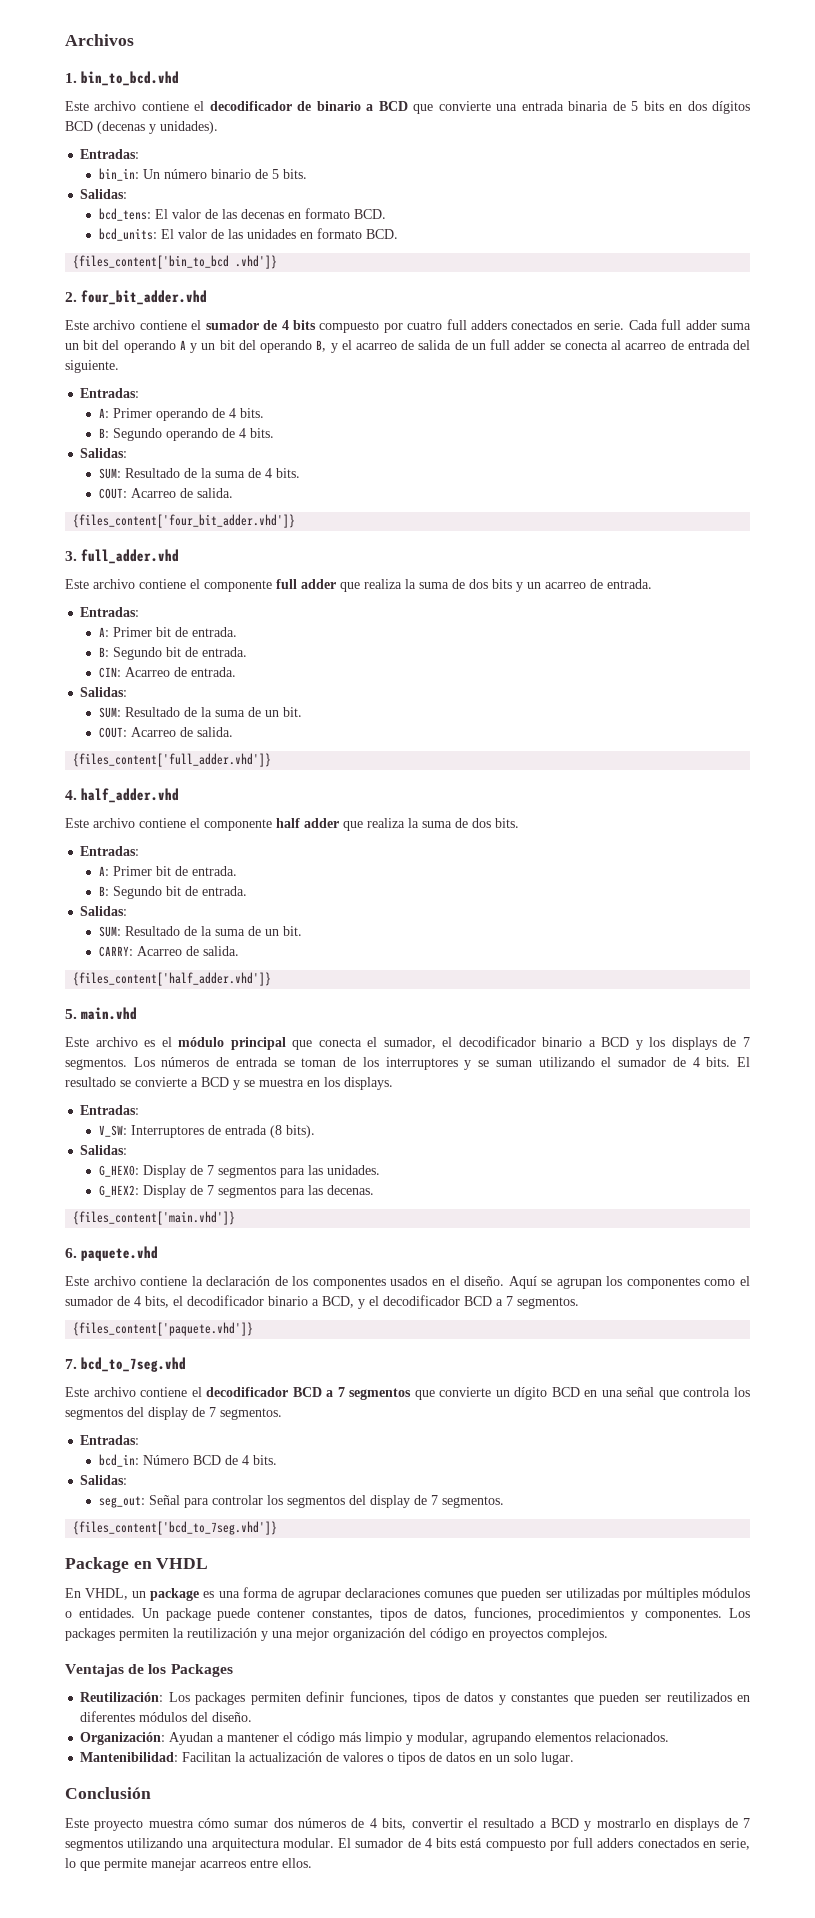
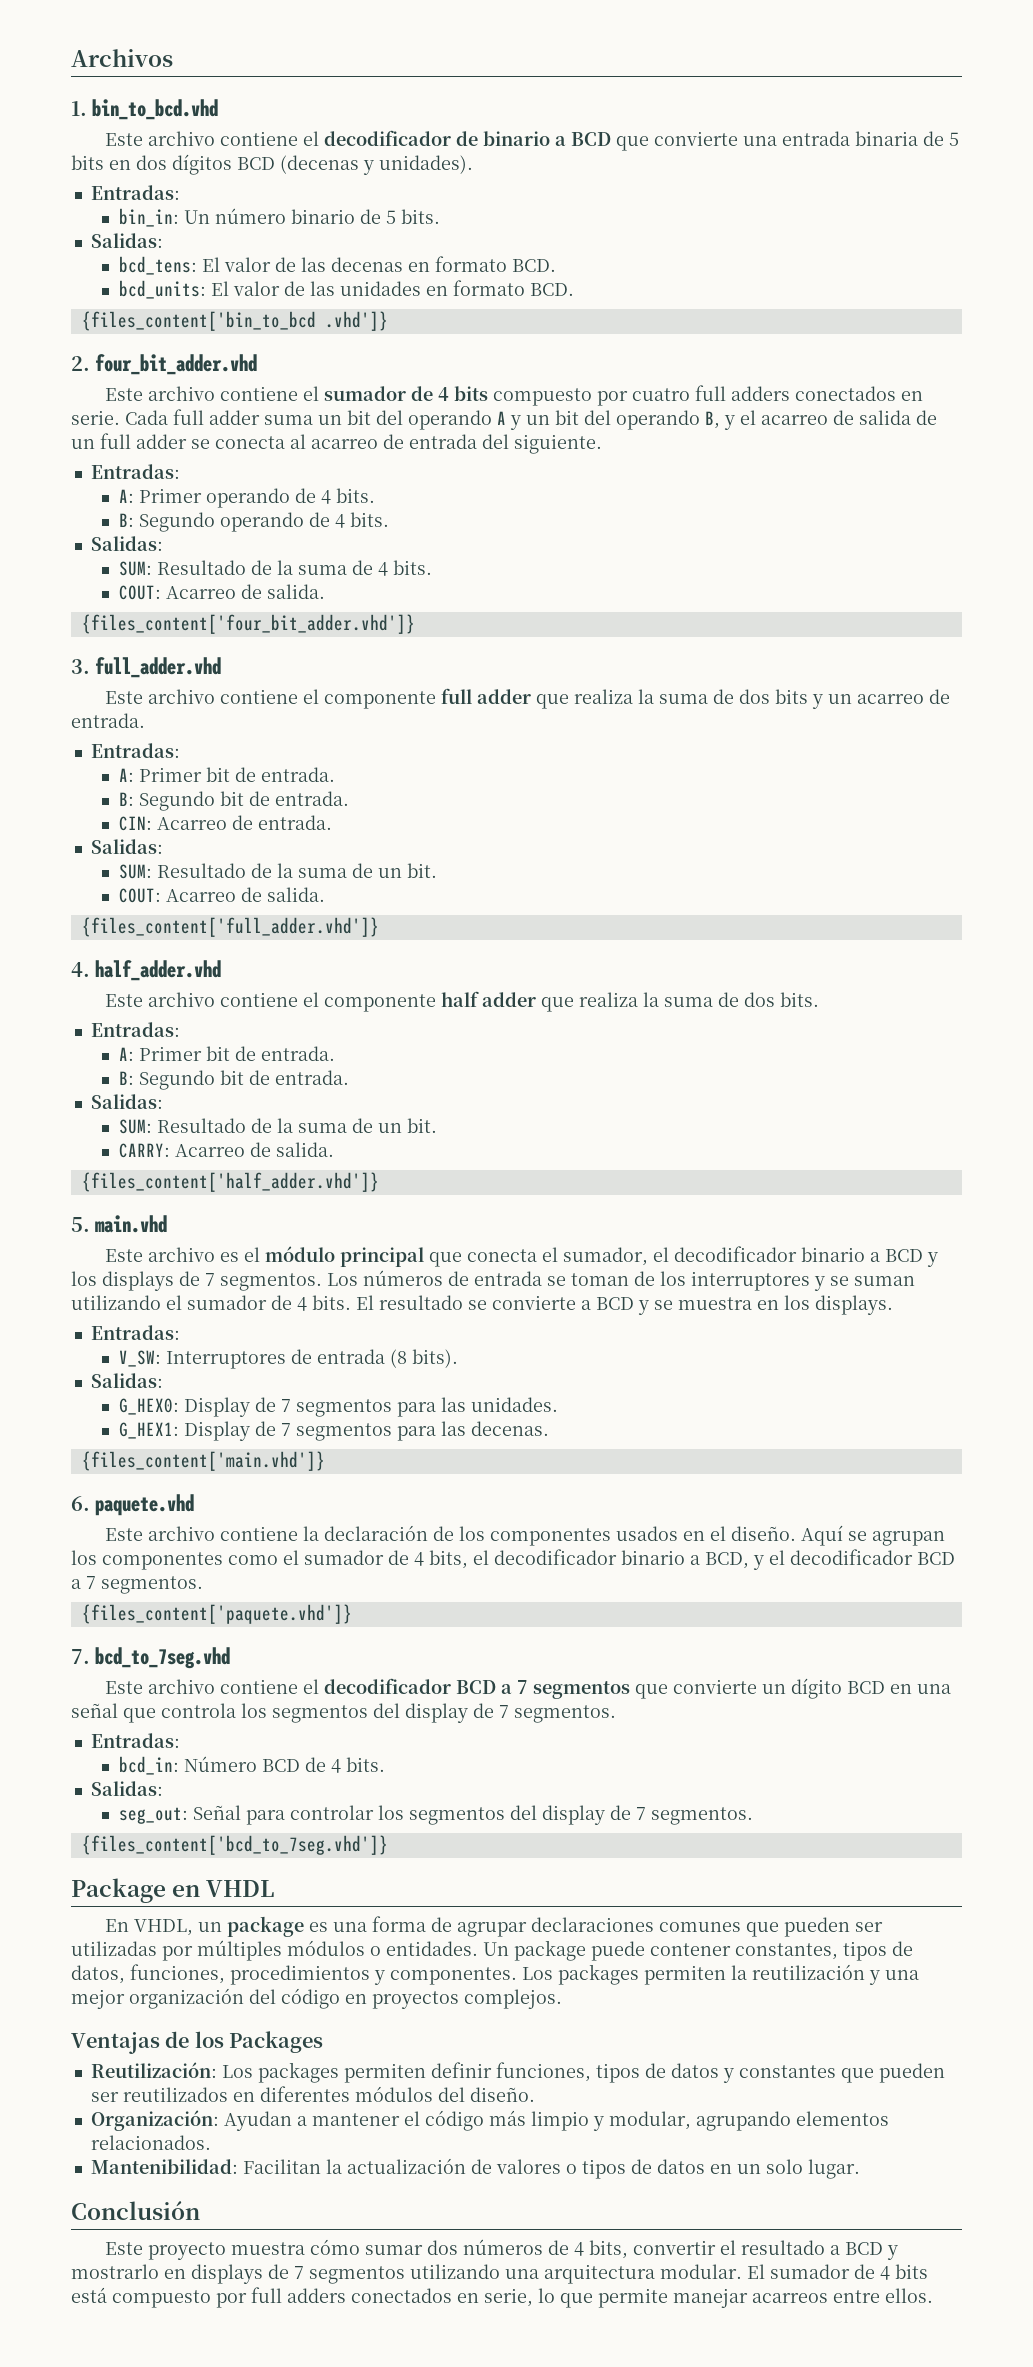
[98,1185,139,1197] G_HEX2: -> [118,1422,179,1439] G_HEX1:

